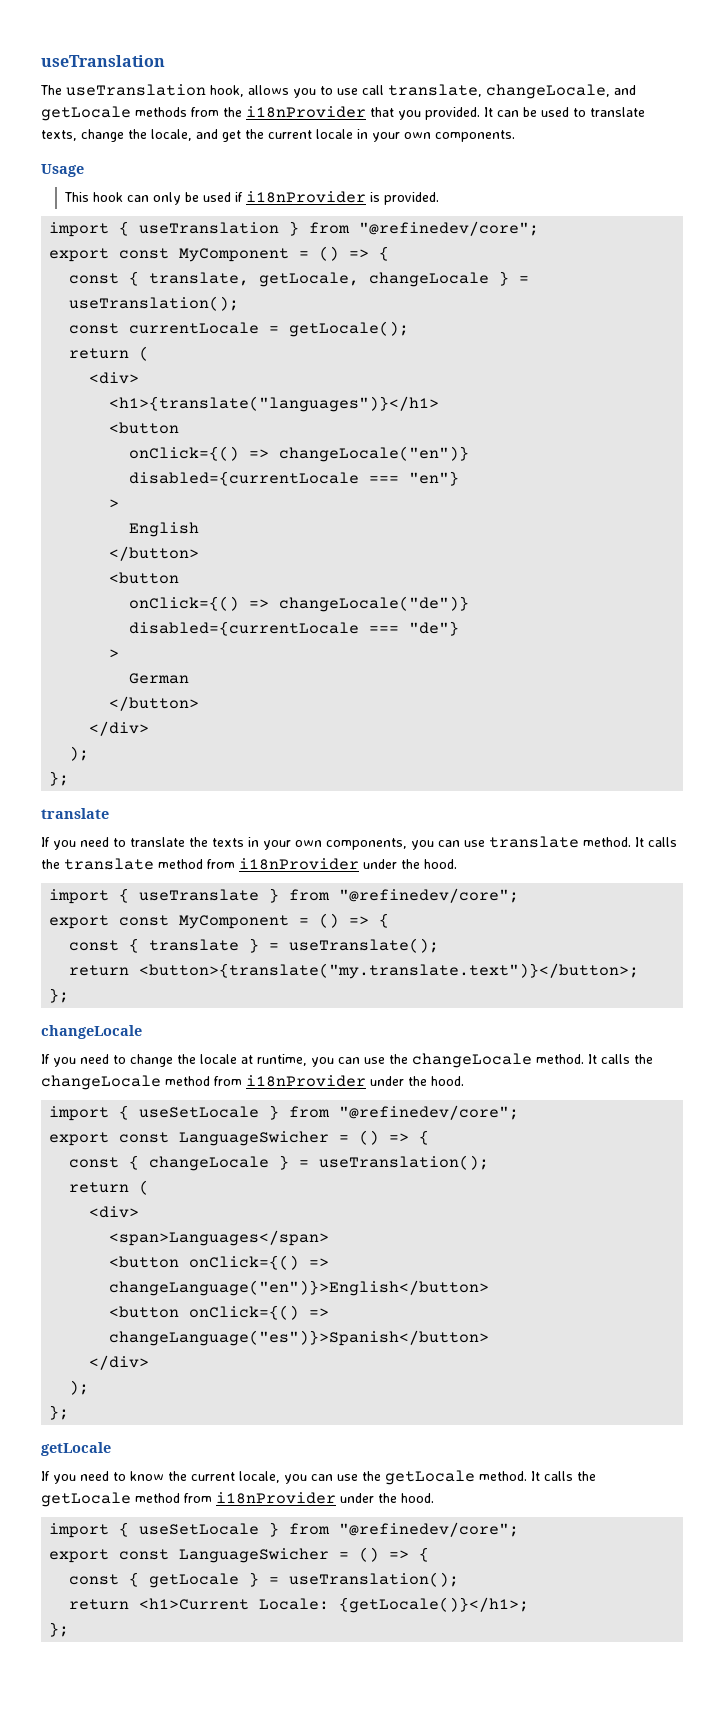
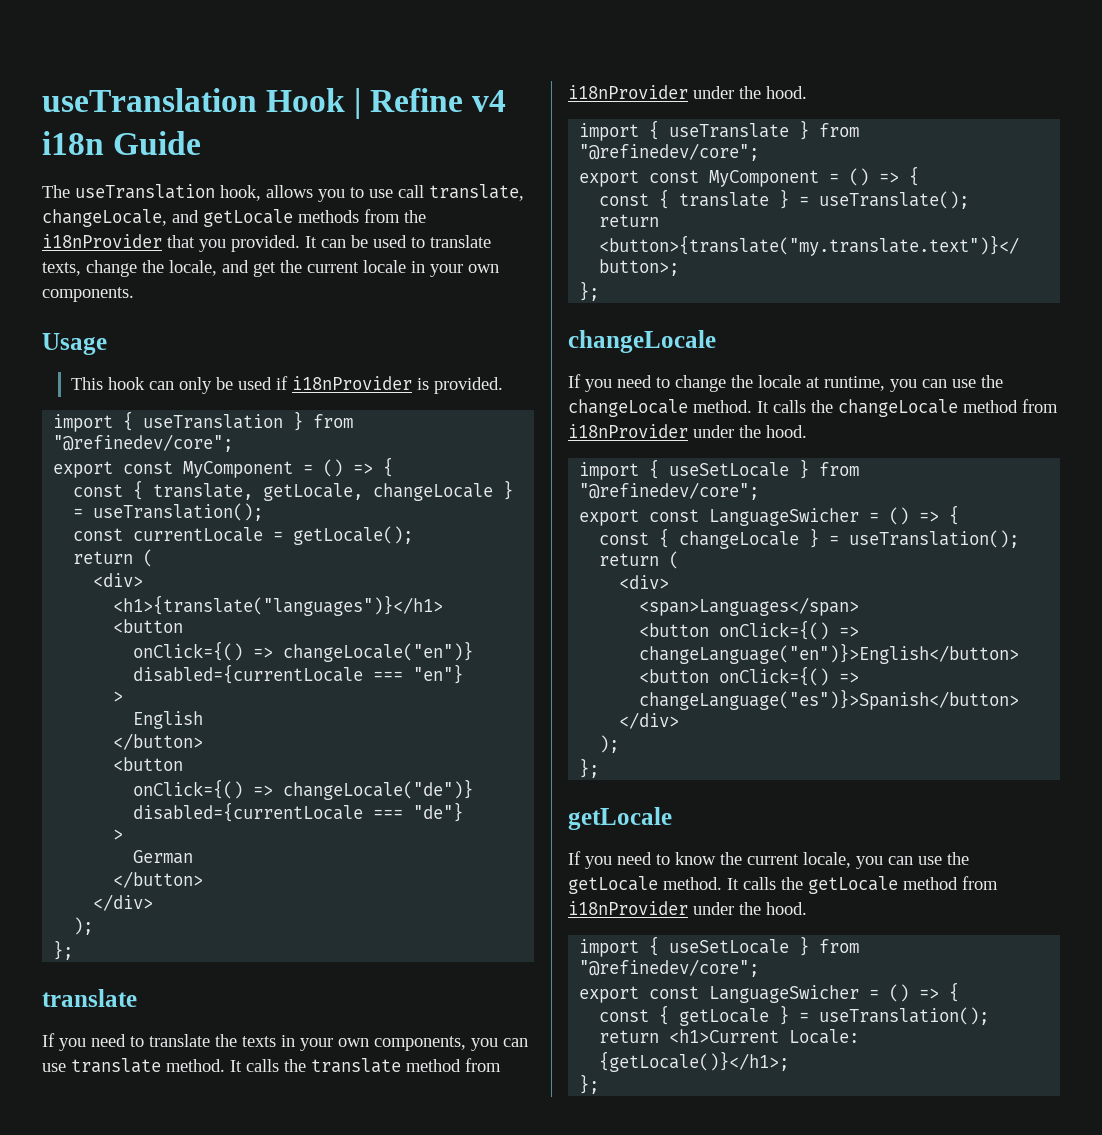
[41,55,165,67] useTranslation -> [42,88,507,119] [42,131,202,155] useTranslation Hook | Refine v4 i18n Guide

